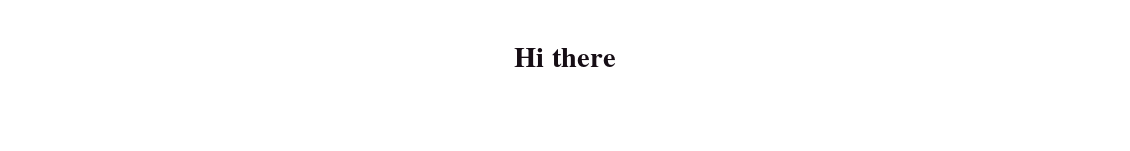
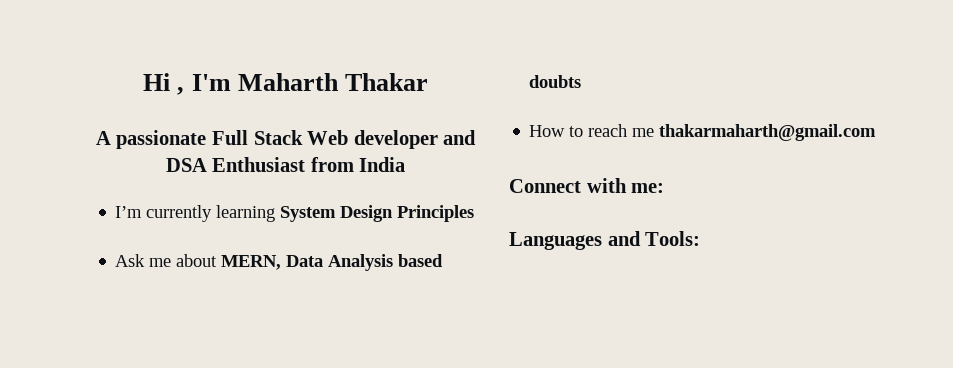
[551,48,616,67] there -> [177,73,428,95] [95,130,477,149] [165,157,406,172] [115,205,475,222] [115,254,444,271] [529,75,582,88] [529,124,877,141] [509,178,665,193] [509,231,701,250] , I'm Maharth Thakar // A passionate Full Stack Web developer and DSA Enthusiast from India // I’m currently learning System Design Principles // Ask me about MERN, Data Analysis based doubts // How to reach me thakarmaharth@gmail.com // Connect with me: // Languages and Tools:

